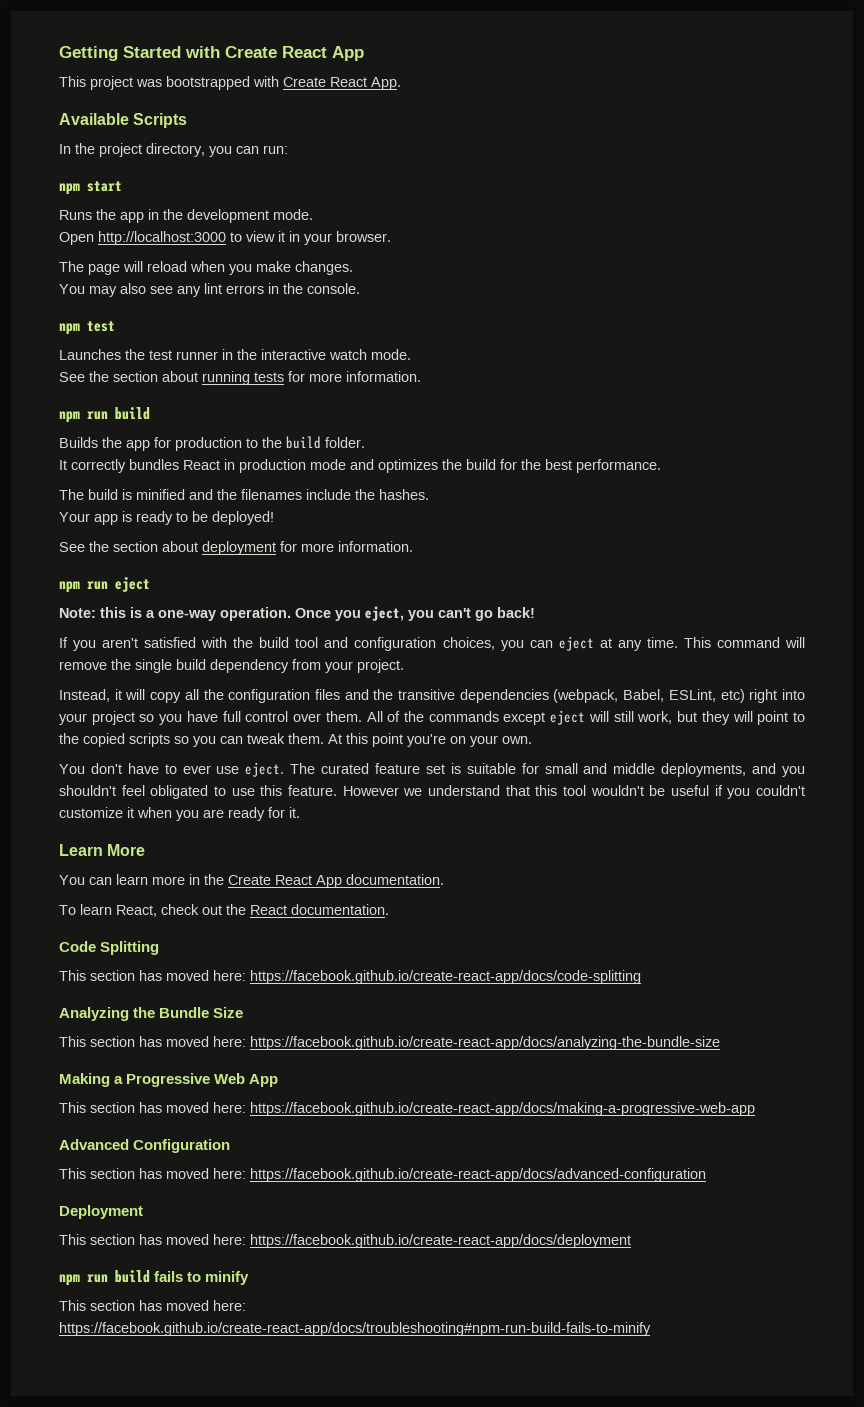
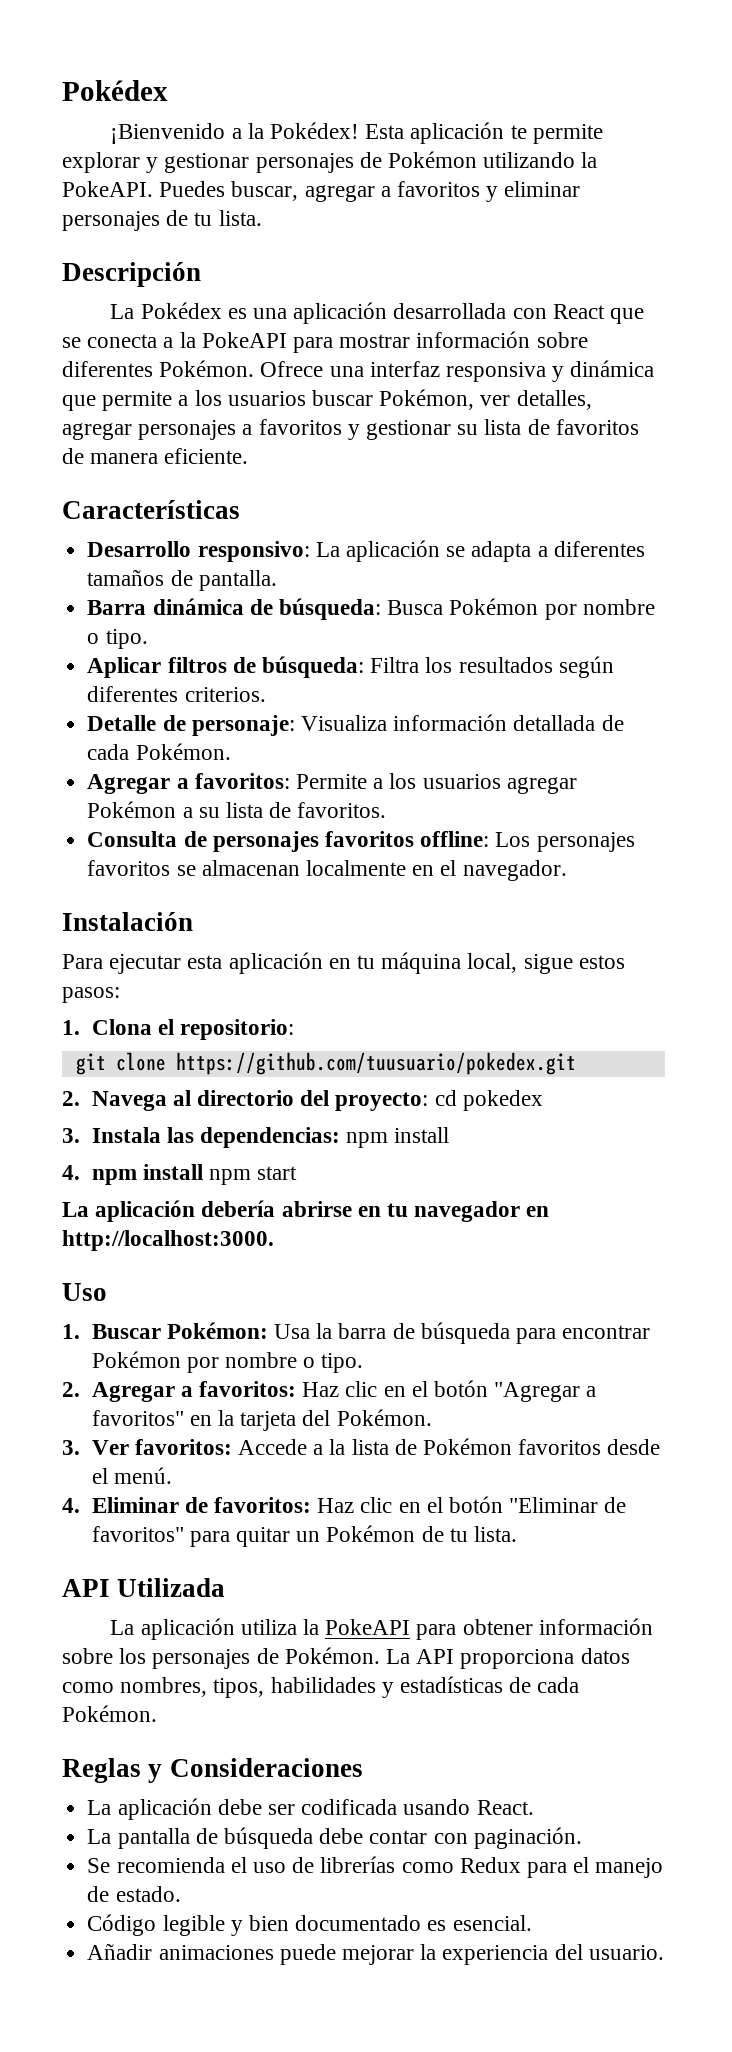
[59,46,364,61] [59,76,401,90] [59,113,188,128] [59,143,288,157] [59,181,122,195] [59,209,313,223] [59,231,391,245] [59,261,353,275] [59,283,360,297] [59,321,115,335] [59,349,411,360] [59,371,421,385] [59,407,150,423] [59,436,365,451] [59,459,661,473] [59,489,429,500] [59,511,274,525] [59,541,413,555] [59,577,150,593] [59,606,535,621] [59,636,805,651] [59,659,404,673] [59,689,806,703] [59,710,806,725] [59,733,532,747] [59,762,806,777] [59,785,805,799] [59,807,300,821] [59,844,146,856] [59,874,444,888] [59,904,389,917] [59,941,160,955] [59,970,641,984] [59,1007,244,1021] [59,1036,720,1050] [59,1073,279,1087] [59,1102,755,1116] [59,1139,231,1153] [59,1168,706,1182] [59,1205,143,1219] [59,1234,631,1248] [59,1270,250,1286] [59,1300,246,1311] [59,1322,651,1336] Getting Started with Create React App // This project was bootstrapped with Create React App. // Available Scripts // In the project directory, you can run: // npm start // Runs the app in the development mode. // Open http://localhost:3000 to view it in your browser. // The page will reload when you make changes. // You may also see any lint errors in the console. // npm test // Launches the test runner in the interactive watch mode. // See the section about running tests for more information. // npm run build // Builds the app for production to the build folder. // It correctly bundles React in production mode and optimizes the build for the best performance. // The build is minified and the filenames include the hashes. // Your app is ready to be deployed! // See the section about deployment for more information. // npm run eject // Note: this is a one-way operation. Once you eject, you can't go back! // If you aren't satisfied with the build tool and configuration choices, you can eject at any time. This command will remove the single build dependency from your project. // Instead, it will copy all the configuration files and the transitive dependencies (webpack, Babel, ESLint, etc) right into your project so you have full control over them. All of the commands except eject will still work, but they will point to the copied scripts so you can tweak them. At this point you're on your own. // You don't have to ever use eject. The curated feature set is suitable for small and middle deployments, and you shouldn't feel obligated to use this feature. However we understand that this tool wouldn't be useful if you couldn't customize it when you are ready for it. // Learn More // You can learn more in the Create React App documentation. // To learn React, check out the React documentation. // Code Splitting // This section has moved here: https://facebook.github.io/create-react-app/docs/code-splitting // Analyzing the Bundle Size // This section has moved here: https://facebook.github.io/create-react-app/docs/analyzing-the-bundle-size // Making a Progressive Web App // This section has moved here: https://facebook.github.io/create-react-app/docs/making-a-progressive-web-app // Advanced Configuration // This section has moved here: https://facebook.github.io/create-react-app/docs/advanced-configuration // Deployment // This section has moved here: https://facebook.github.io/create-react-app/docs/deployment // npm run build fails to minify // This section has moved here: https://facebook.github.io/create-react-app/docs/troubleshooting#npm-run-build-fails-to-minify -> [62,80,168,101] [110,122,603,144] [62,151,598,173] [62,181,581,202] [62,210,262,231] [62,262,201,287] [110,302,645,324] [62,331,588,353] [62,360,655,382] [62,389,592,411] [62,419,639,440] [62,448,249,464] [62,500,240,519] [87,540,645,562] [87,569,277,591] [87,598,655,620] [87,629,148,649] [87,656,614,678] [87,686,266,702] [87,714,624,736] [87,743,231,760] [87,773,577,794] [87,801,387,818] [87,831,635,852] [87,860,567,881] [62,912,193,931] [62,952,625,974] [62,987,120,1003] [62,1019,294,1040] [75,1052,576,1075] [62,1090,543,1111] [62,1127,450,1148] [62,1164,298,1185] [62,1200,550,1222] [62,1230,274,1251] [62,1283,107,1301] [62,1322,651,1344] [91,1351,364,1373] [62,1380,597,1402] [91,1409,432,1431] [62,1438,661,1455] [91,1467,172,1484] [62,1496,627,1513] [91,1525,517,1547] [62,1578,226,1597] [110,1618,653,1640] [62,1647,630,1669] [62,1676,580,1698] [62,1705,157,1722] [62,1758,363,1783] [87,1798,534,1820] [87,1827,582,1849] [87,1856,664,1878] [87,1886,181,1902] [87,1914,532,1936] [87,1943,664,1965] Pokédex // ¡Bienvenido a la Pokédex! Esta aplicación te permite explorar y gestionar personajes de Pokémon utilizando la PokeAPI. Puedes buscar, agregar a favoritos y eliminar personajes de tu lista. // Descripción // La Pokédex es una aplicación desarrollada con React que se conecta a la PokeAPI para mostrar información sobre diferentes Pokémon. Ofrece una interfaz responsiva y dinámica que permite a los usuarios buscar Pokémon, ver detalles, agregar personajes a favoritos y gestionar su lista de favoritos de manera eficiente. // Características // Desarrollo responsivo: La aplicación se adapta a diferentes tamaños de pantalla. // Barra dinámica de búsqueda: Busca Pokémon por nombre o tipo. // Aplicar filtros de búsqueda: Filtra los resultados según diferentes criterios. // Detalle de personaje: Visualiza información detallada de cada Pokémon. // Agregar a favoritos: Permite a los usuarios agregar Pokémon a su lista de favoritos. // Consulta de personajes favoritos offline: Los personajes favoritos se almacenan localmente en el navegador. // Instalación // Para ejecutar esta aplicación en tu máquina local, sigue estos pasos: // 1. Clona el repositorio: // git clone https://github.com/tuusuario/pokedex.git // 2. Navega al directorio del proyecto: cd pokedex // 3. Instala las dependencias: npm install // 4. npm install npm start // La aplicación debería abrirse en tu navegador en http://localhost:3000. // Uso // 1. Buscar Pokémon: Usa la barra de búsqueda para encontrar Pokémon por nombre o tipo. // 2. Agregar a favoritos: Haz clic en el botón "Agregar a favoritos" en la tarjeta del Pokémon. // 3. Ver favoritos: Accede a la lista de Pokémon favoritos desde el menú. // 4. Eliminar de favoritos: Haz clic en el botón "Eliminar de favoritos" para quitar un Pokémon de tu lista. // API Utilizada // La aplicación utiliza la PokeAPI para obtener información sobre los personajes de Pokémon. La API proporciona datos como nombres, tipos, habilidades y estadísticas de cada Pokémon. // Reglas y Consideraciones // La aplicación debe ser codificada usando React. // La pantalla de búsqueda debe contar con paginación. // Se recomienda el uso de librerías como Redux para el manejo de estado. // Código legible y bien documentado es esencial. // Añadir animaciones puede mejorar la experiencia del usuario.

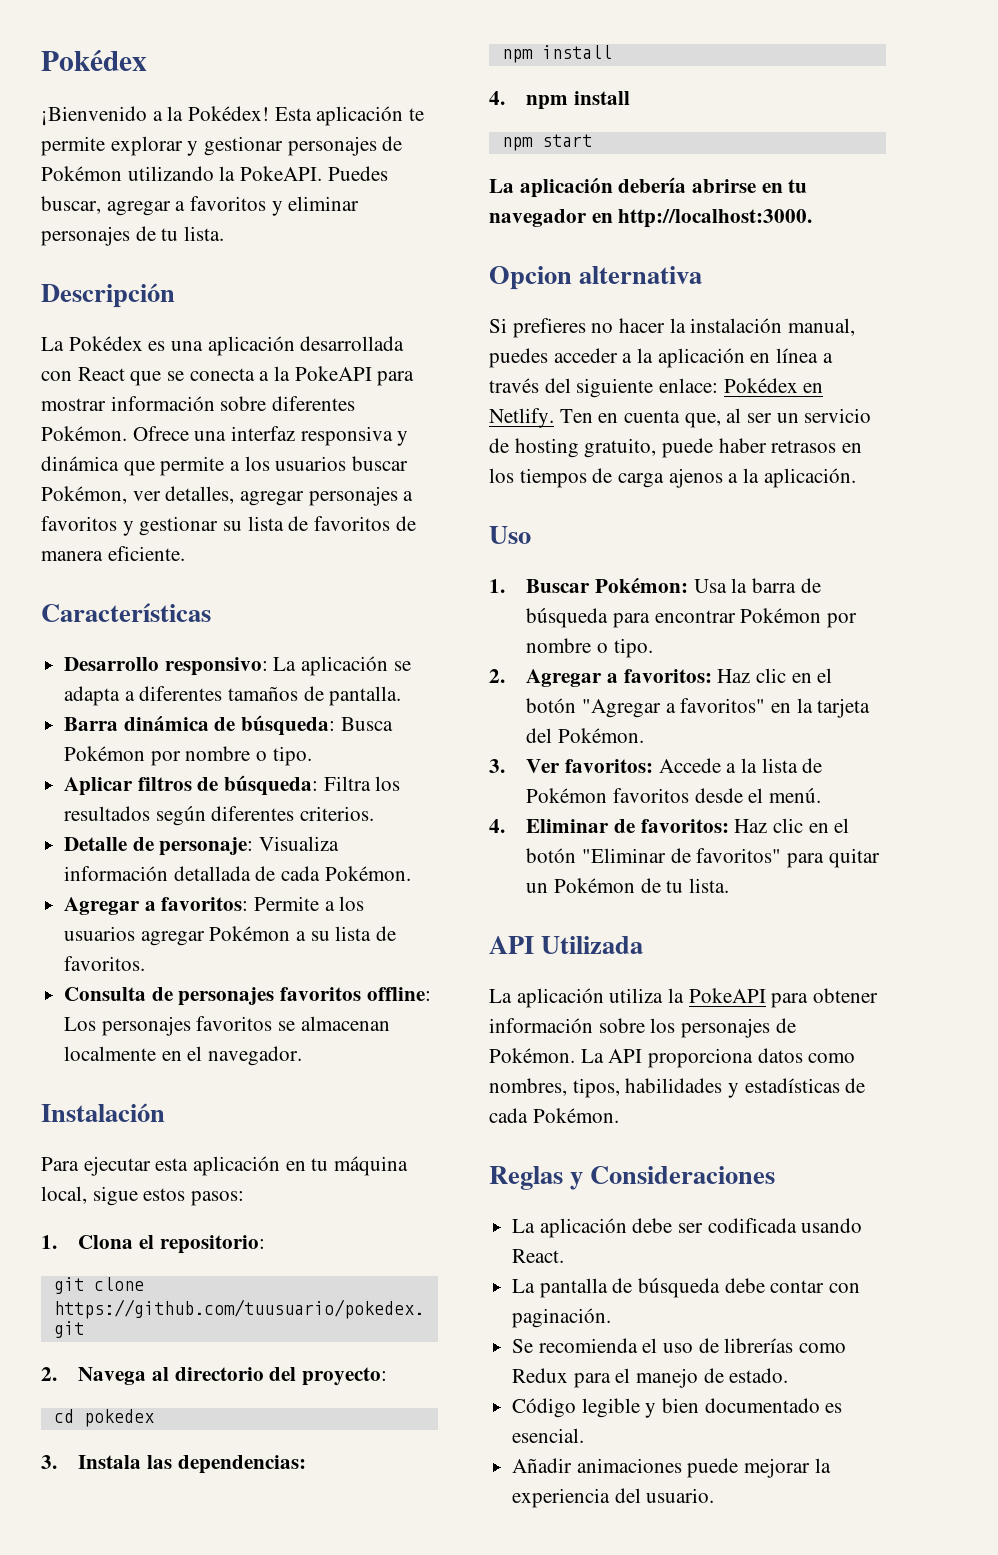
(429, 1101) none -> (387, 1376) //
(340, 1137) none -> (306, 1464) //
(203, 1172) none -> (630, 98) //
(274, 1240) none -> [489,266,703,290] [489,318,856,338] [489,348,833,368] [489,378,824,398] [489,408,872,428] [489,438,863,458] [489,468,856,488] // Opcion alternativa // Si prefieres no hacer la instalación manual, puedes acceder a la aplicación en línea a través del siguiente enlace: Pokédex en Netlify. Ten en cuenta que, al ser un servicio de hosting gratuito, puede haber retrasos en los tiempos de carga ajenos a la aplicación.

